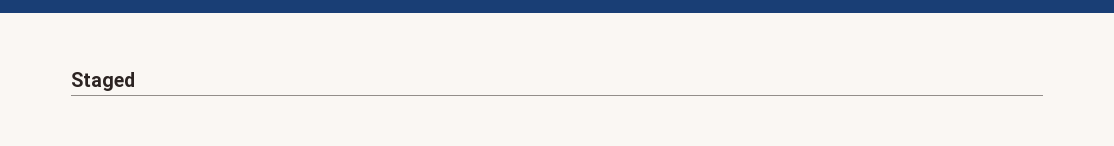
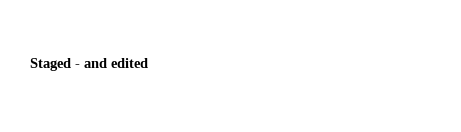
(135, 81) none -> [75,58,148,68] - and edited

